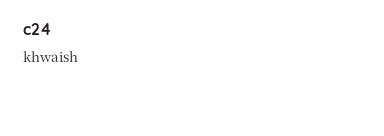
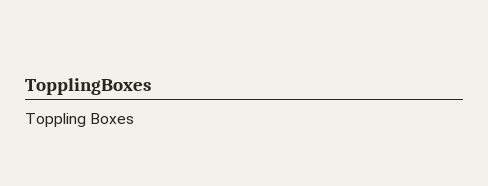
[23,23,51,35] [23,51,78,62] c24 // khwaish -> [25,78,151,95] [25,113,135,127] TopplingBoxes // Toppling Boxes

